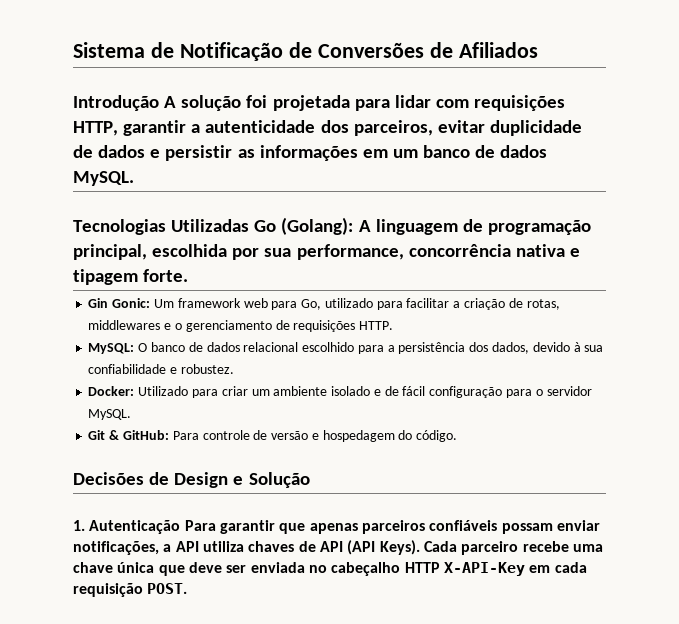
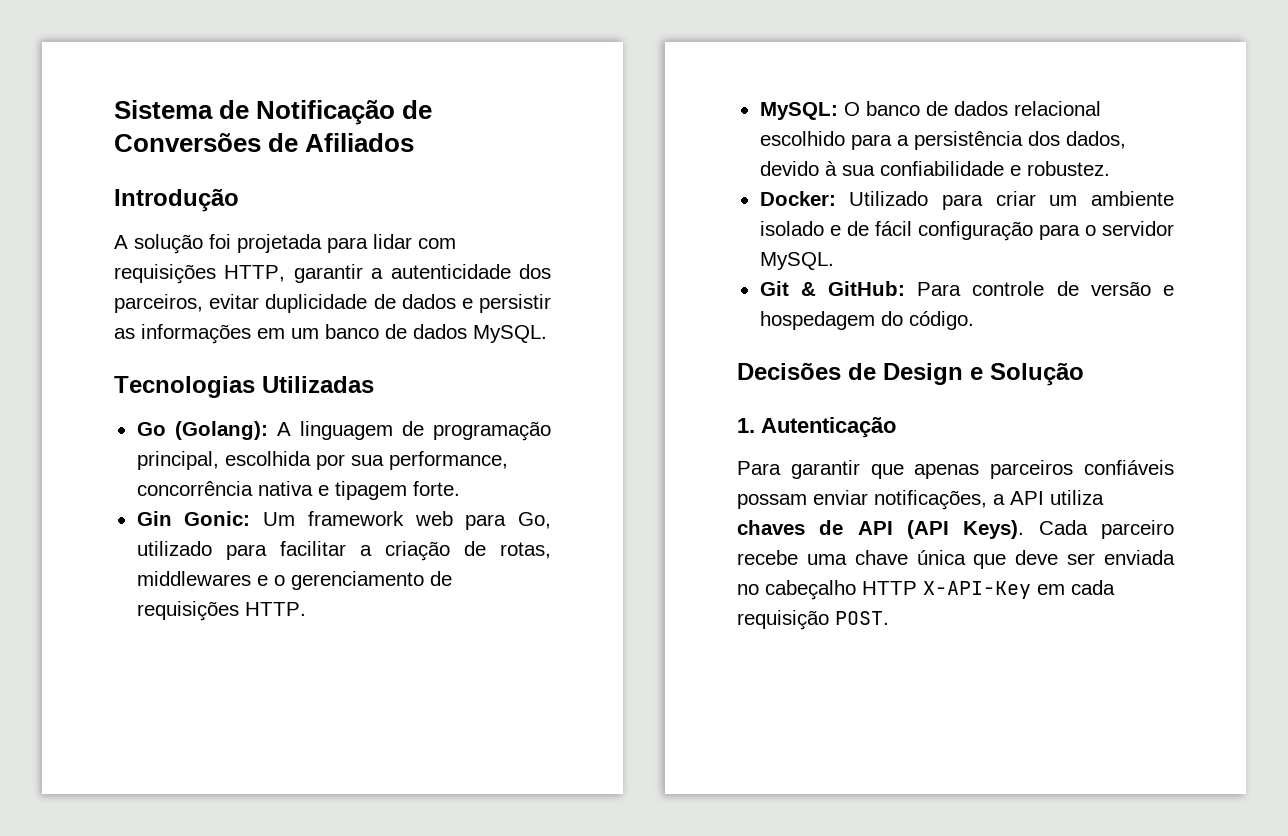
(159, 103) none -> (239, 200) //
(250, 225) none -> (374, 384) //
(181, 527) none -> (896, 427) //

